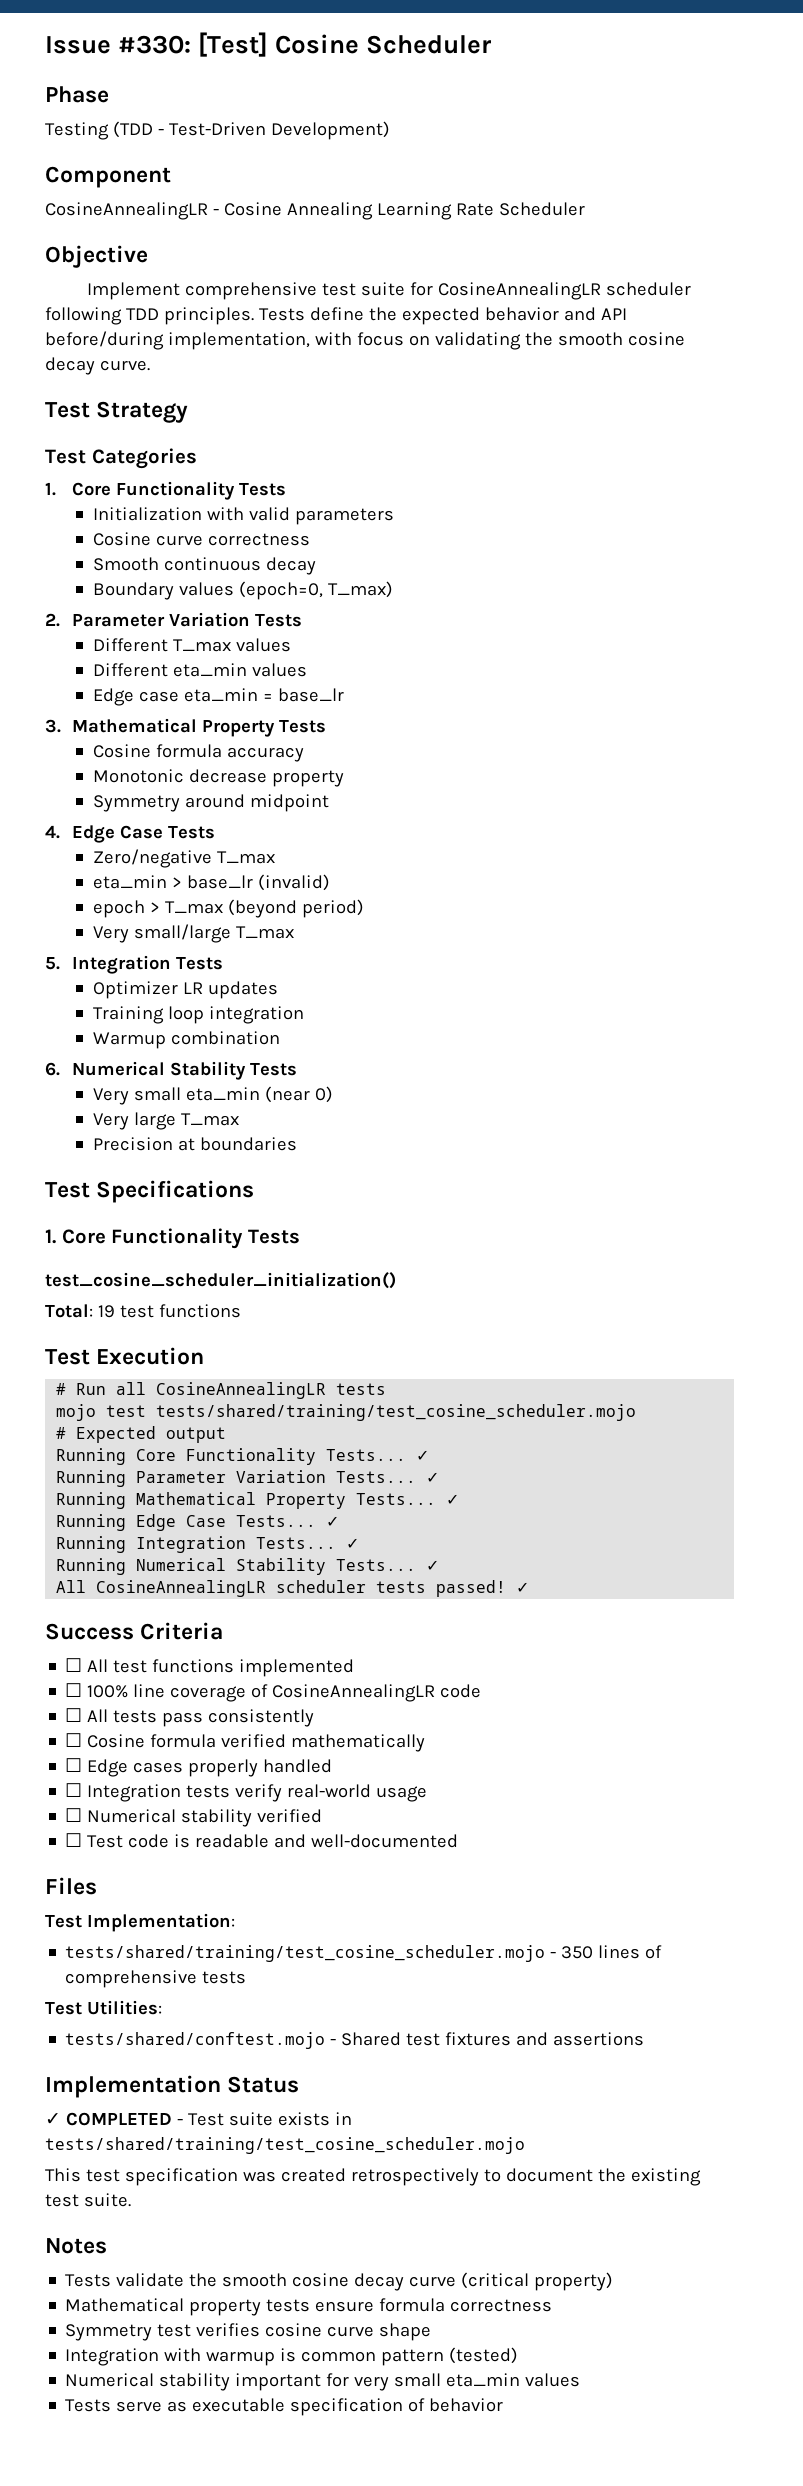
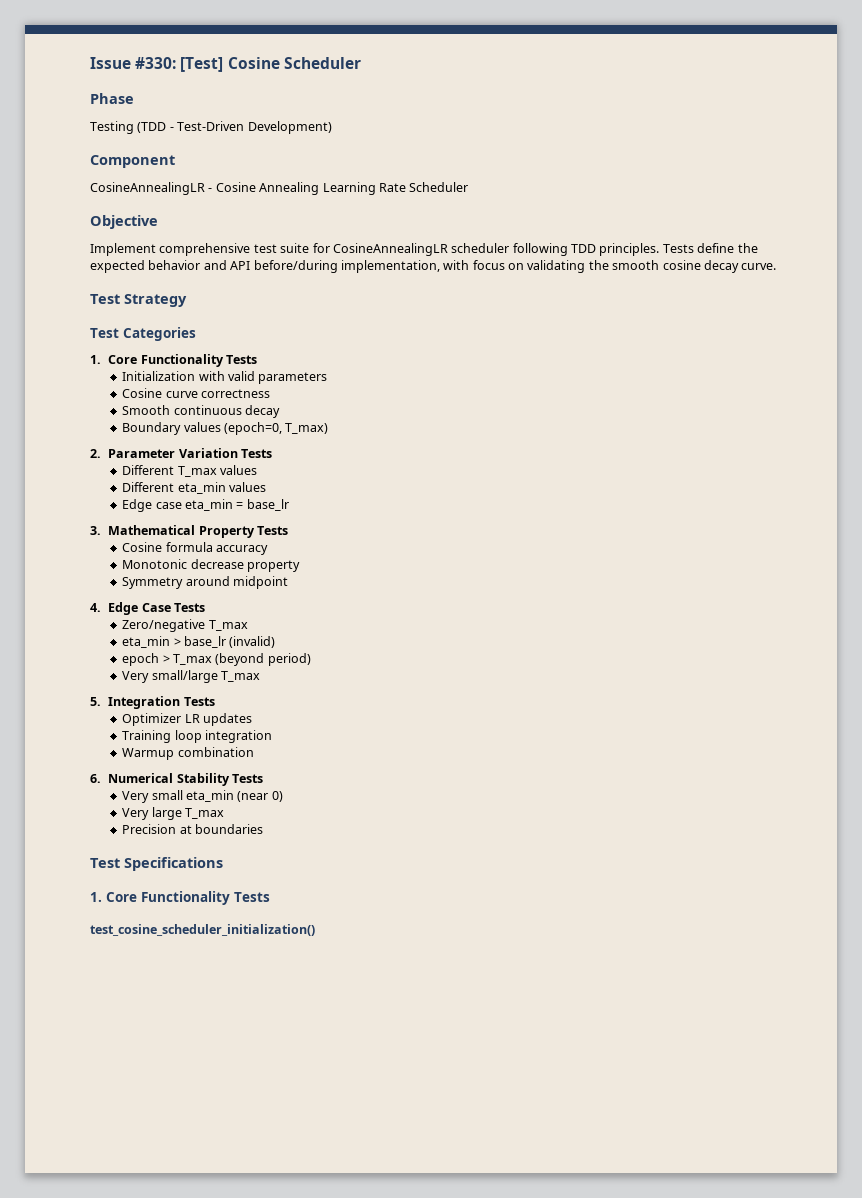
[45,1304,241,1318] [45,1347,205,1365] [56,1382,387,1399] [56,1404,637,1421] [56,1426,227,1443] [56,1448,430,1465] [56,1470,440,1487] [56,1492,460,1509] [56,1514,340,1531] [56,1536,360,1553] [56,1558,440,1575] [56,1580,530,1597] [45,1622,224,1640] [65,1658,355,1677] [65,1683,482,1702] [65,1708,315,1727] [65,1733,426,1752] [65,1758,333,1777] [65,1783,428,1802] [65,1808,323,1827] [65,1833,459,1848] [45,1877,97,1895] [45,1913,235,1932] [65,1945,663,1962] [65,1970,247,1988] [45,2000,162,2015] [65,2032,645,2049] [45,2075,300,2098] [45,2112,352,2126] [45,2137,525,2154] [45,2168,701,2186] [45,2193,131,2207] [45,2238,107,2254] [65,2272,614,2291] [65,2298,553,2316] [65,2323,432,2341] [65,2347,519,2366] [65,2373,581,2391] [65,2398,504,2416] // Total: 19 test functions // Test Execution // # Run all CosineAnnealingLR tests // mojo test tests/shared/training/test_cosine_scheduler.mojo // # Expected output // Running Core Functionality Tests... ✓ // Running Parameter Variation Tests... ✓ // Running Mathematical Property Tests... ✓ // Running Edge Case Tests... ✓ // Running Integration Tests... ✓ // Running Numerical Stability Tests... ✓ // All CosineAnnealingLR scheduler tests passed! ✓ // Success Criteria // ☐ All test functions implemented // ☐ 100% line coverage of CosineAnnealingLR code // ☐ All tests pass consistently // ☐ Cosine formula verified mathematically // ☐ Edge cases properly handled // ☐ Integration tests verify real-world usage // ☐ Numerical stability verified // ☐ Test code is readable and well-documented // Files // Test Implementation: // tests/shared/training/test_cosine_scheduler.mojo - 350 lines of comprehensive tests // Test Utilities: // tests/shared/conftest.mojo - Shared test fixtures and assertions // Implementation Status // ✓ COMPLETED - Test suite exists in tests/shared/training/test_cosine_scheduler.mojo // This test specification was created retrospectively to document the existing test suite. // Notes // Tests validate the smooth cosine decay curve (critical property) // Mathematical property tests ensure formula correctness // Symmetry test verifies cosine curve shape // Integration with warmup is common pattern (tested) // Numerical stability important for very small eta_min values // Tests serve as executable specification of behavior -> (315, 930) none

